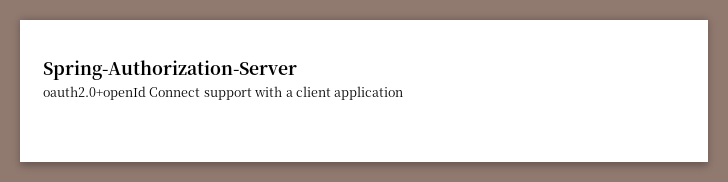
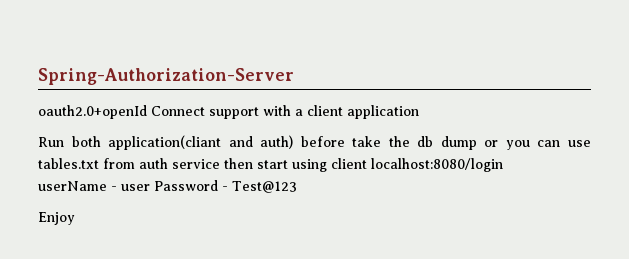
(404, 93) none -> [38,135,592,150] [38,158,503,172] [38,180,297,193] [38,212,75,225] // Run both application(cliant and auth) before take the db dump or you can use tables.txt from auth service then start using client localhost:8080/login // userName - user Password - Test@123 // Enjoy

